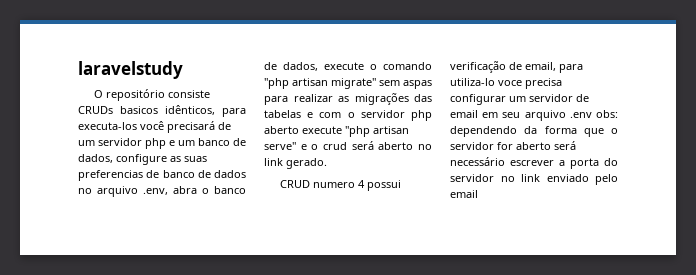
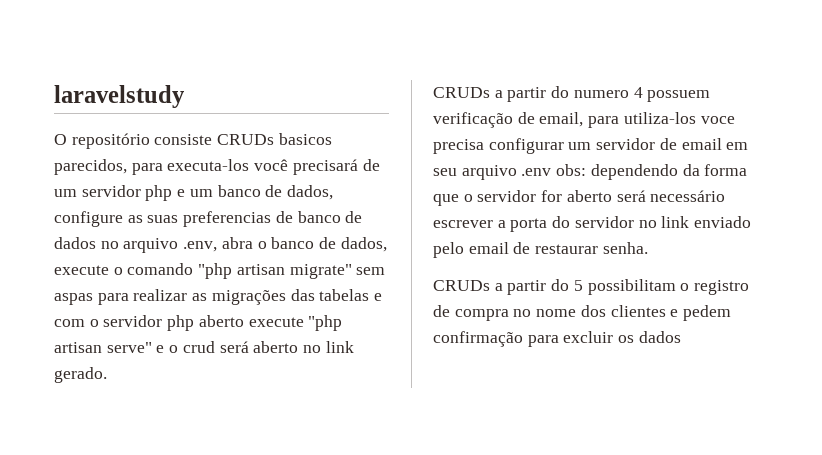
[165,105,215,115] idênticos, -> [54,159,127,175] parecidos,
[280,180,311,188] CRUD -> [433,86,570,102] CRUDs a partir do
[367,180,402,191] possui -> [647,90,711,102] possuem
[450,78,495,86] utiliza-lo -> [623,112,696,124] utiliza-los
(478, 194) none -> [513,242,648,254] [433,279,750,295] [433,305,732,321] [433,331,681,347] de restaurar senha. // CRUDs a partir do 5 possibilitam o registro de compra no nome dos clientes e pedem confirmação para excluir os dados

